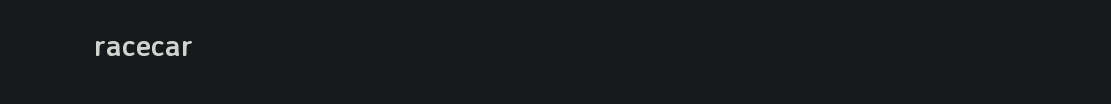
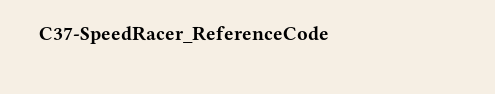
[94,41,193,56] racecar -> [39,26,329,44] C37-SpeedRacer_ReferenceCode

